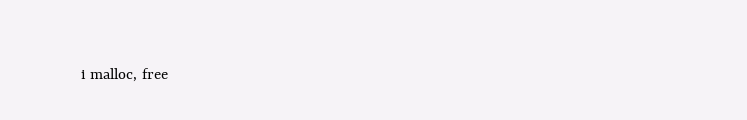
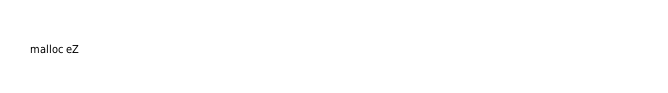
[81,68,168,82] i malloc, free -> [30,44,79,54] malloc eZ

